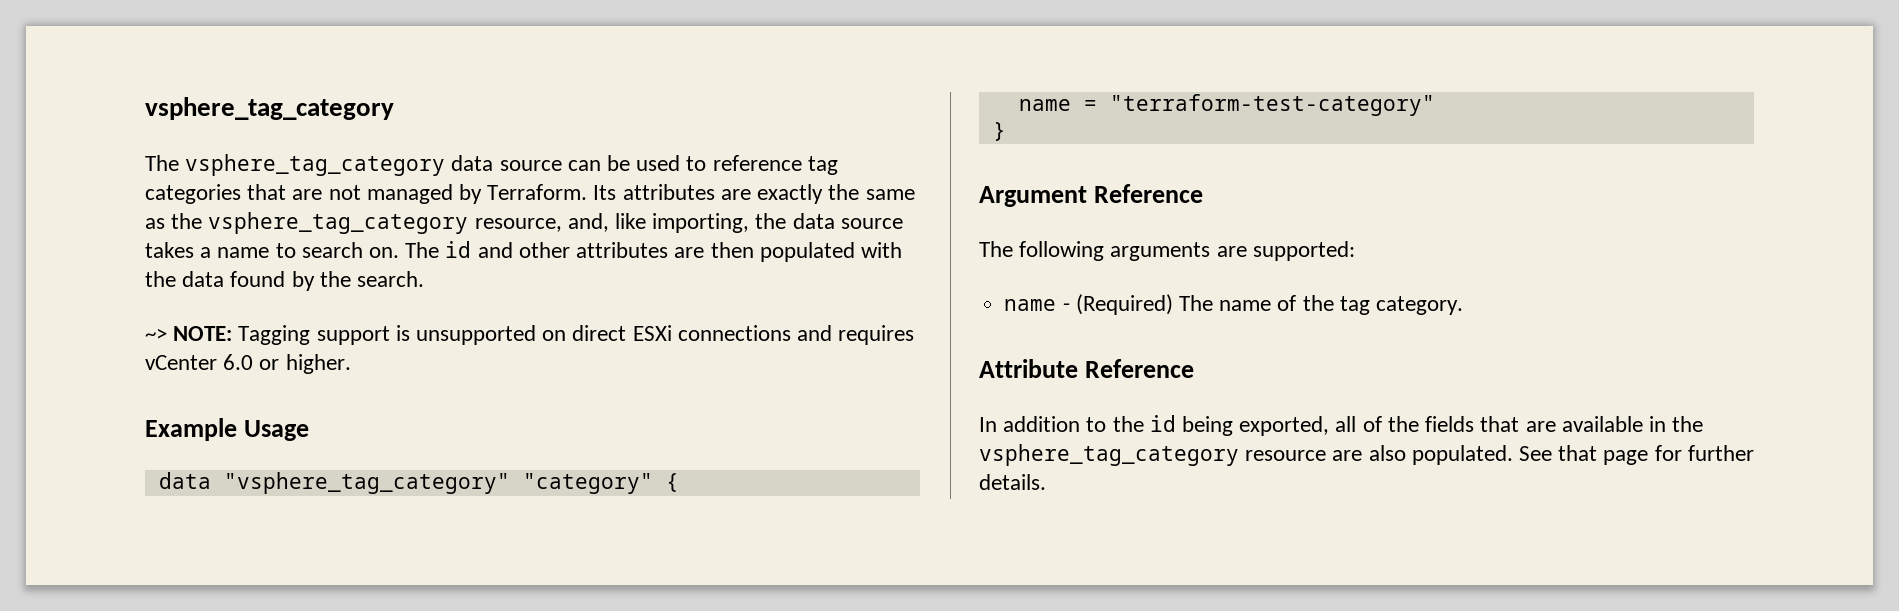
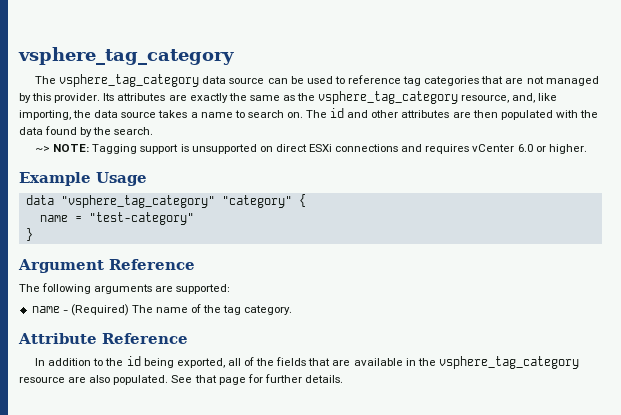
[487,184,588,200] Terraform. -> [32,93,101,103] this provider.
[1109,94,1435,116] "terraform-test-category" -> [88,212,194,225] "test-category"

